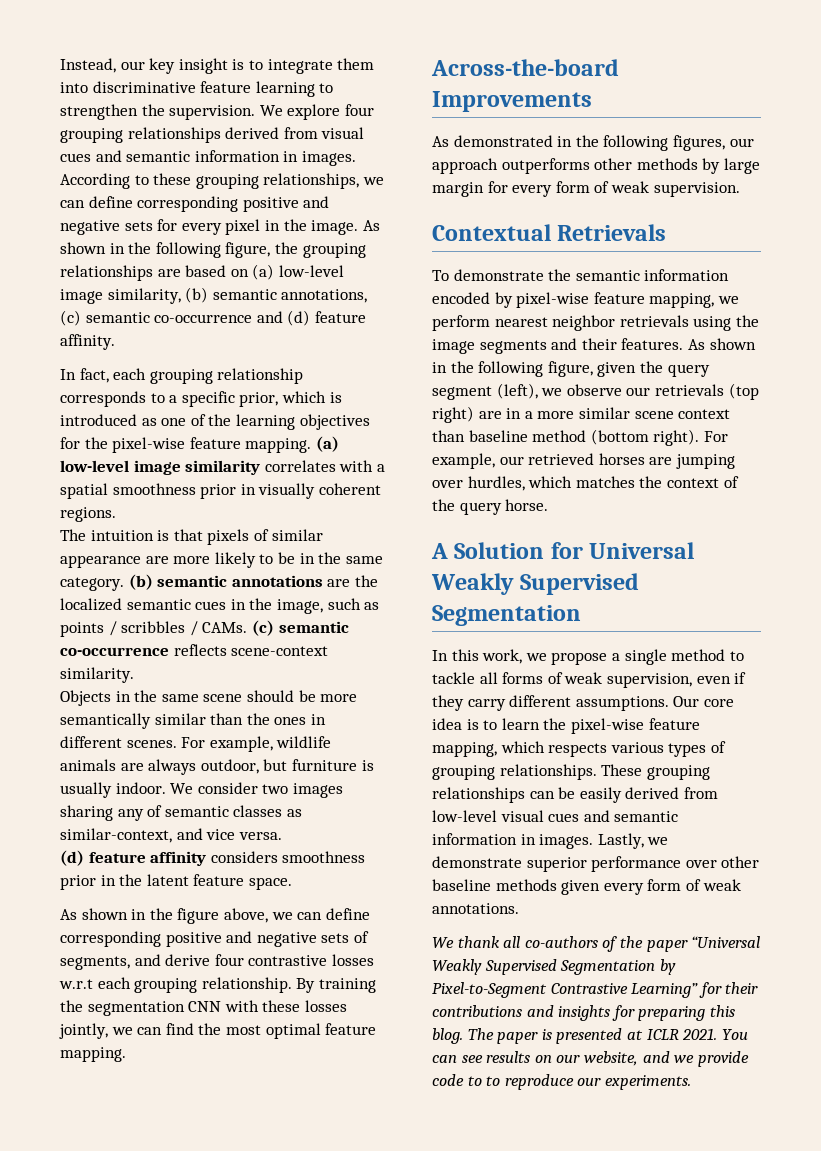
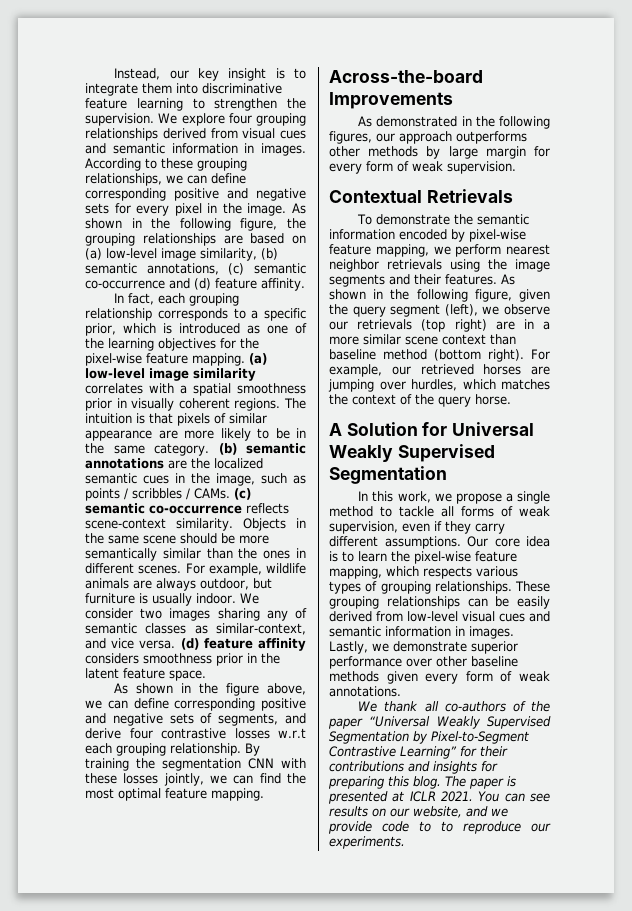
(116, 514) // -> (281, 404) none
(134, 675) // -> (234, 524) none
(282, 836) // -> (176, 644) none

